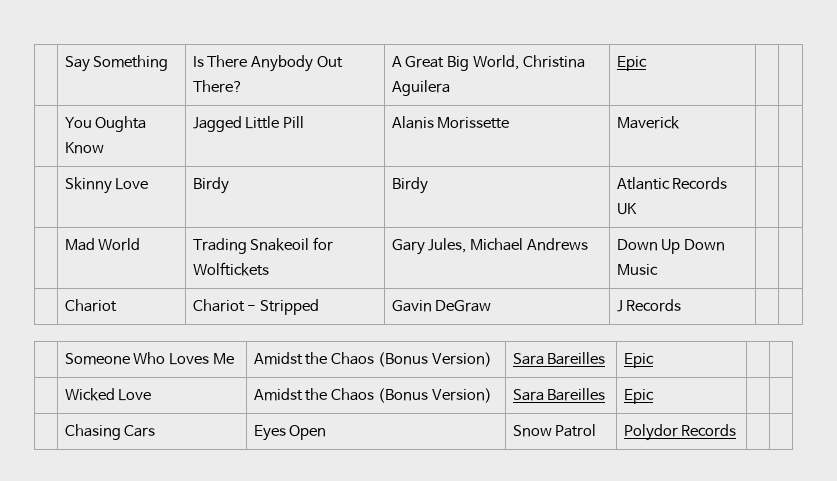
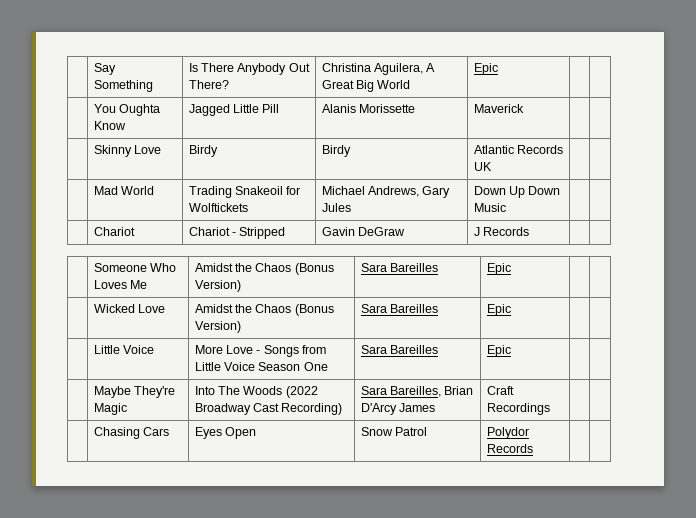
(243, 86) none -> [321,63,423,75] Christina Aguilera,
[473,55,586,70] [391,80,450,96] World, Christina Aguilera -> [377,80,411,89] World
[391,238,589,255] Gary Jules, Michael Andrews -> [321,186,451,198] [321,203,351,212] Michael Andrews, Gary Jules
(654, 396) none -> [93,345,154,354] [194,345,327,357] [194,362,328,371] [360,345,438,354] [486,345,511,357] [93,386,175,398] [93,403,127,415] [194,386,318,398] [194,403,343,415] [360,386,474,397] [360,403,435,415] [486,386,514,395] [486,403,550,415] // | Little Voice | More Love - Songs from Little Voice Season One | Sara Bareilles | Epic | | // | Maybe They're Magic | Into The Woods (2022 Broadway Cast Recording) | Sara Bareilles, Brian D'Arcy James | Craft Recordings | |

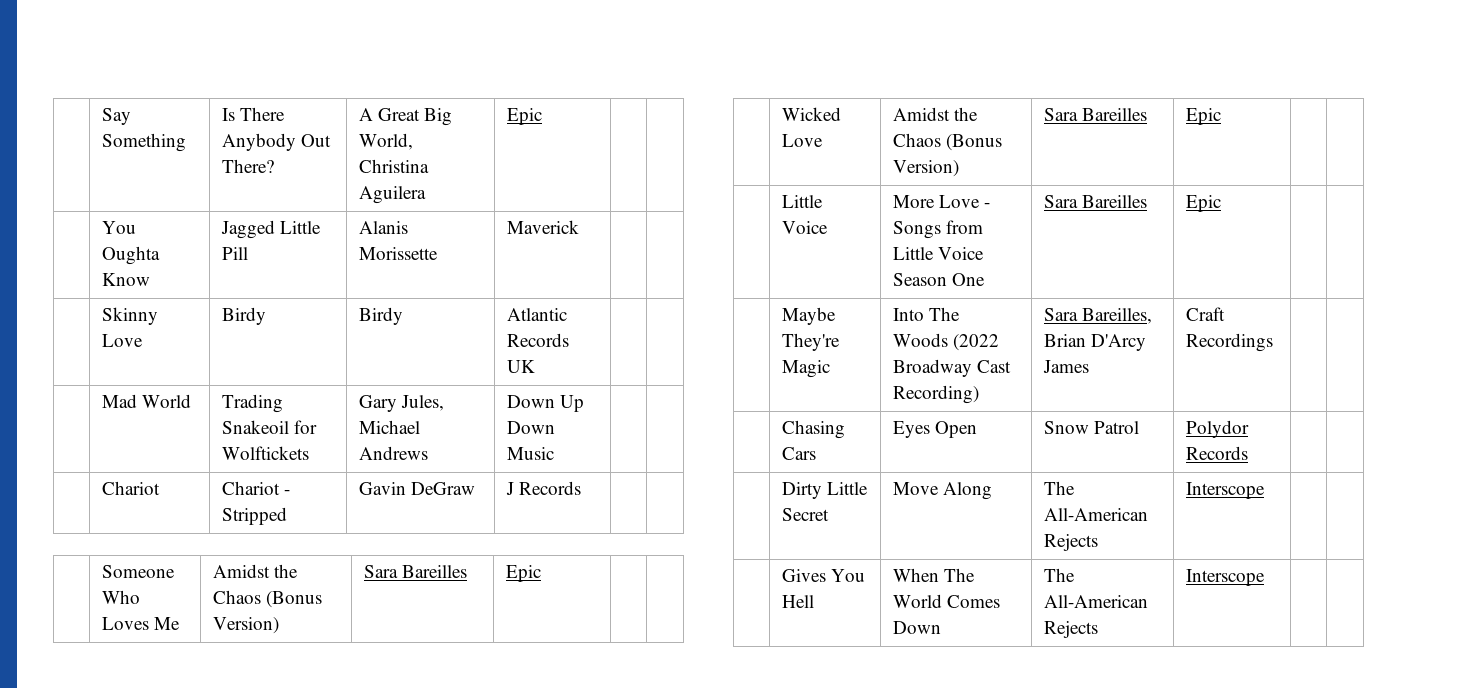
[321,63,423,75] Christina Aguilera, -> (274, 166) none
[377,80,411,89] World -> [358,133,413,150] [358,159,429,173] [358,186,426,204] World, Christina Aguilera
[321,186,451,198] [321,203,351,212] Michael Andrews, Gary Jules -> [358,395,445,412] [358,420,420,434] [358,446,428,460] Gary Jules, Michael Andrews
(533, 448) none -> [781,482,869,499] [781,508,829,521] [892,482,993,500] [1043,481,1075,495] [1043,508,1148,521] [1043,534,1098,551] [1185,482,1265,499] [781,569,866,582] [781,595,814,608] [892,568,976,582] [892,594,1001,608] [892,621,941,634] [1043,568,1075,582] [1043,595,1148,608] [1043,621,1098,638] [1185,569,1265,586] // | Dirty Little Secret | Move Along | The All-American Rejects | Interscope | | // | Gives You Hell | When The World Comes Down | The All-American Rejects | Interscope | |

